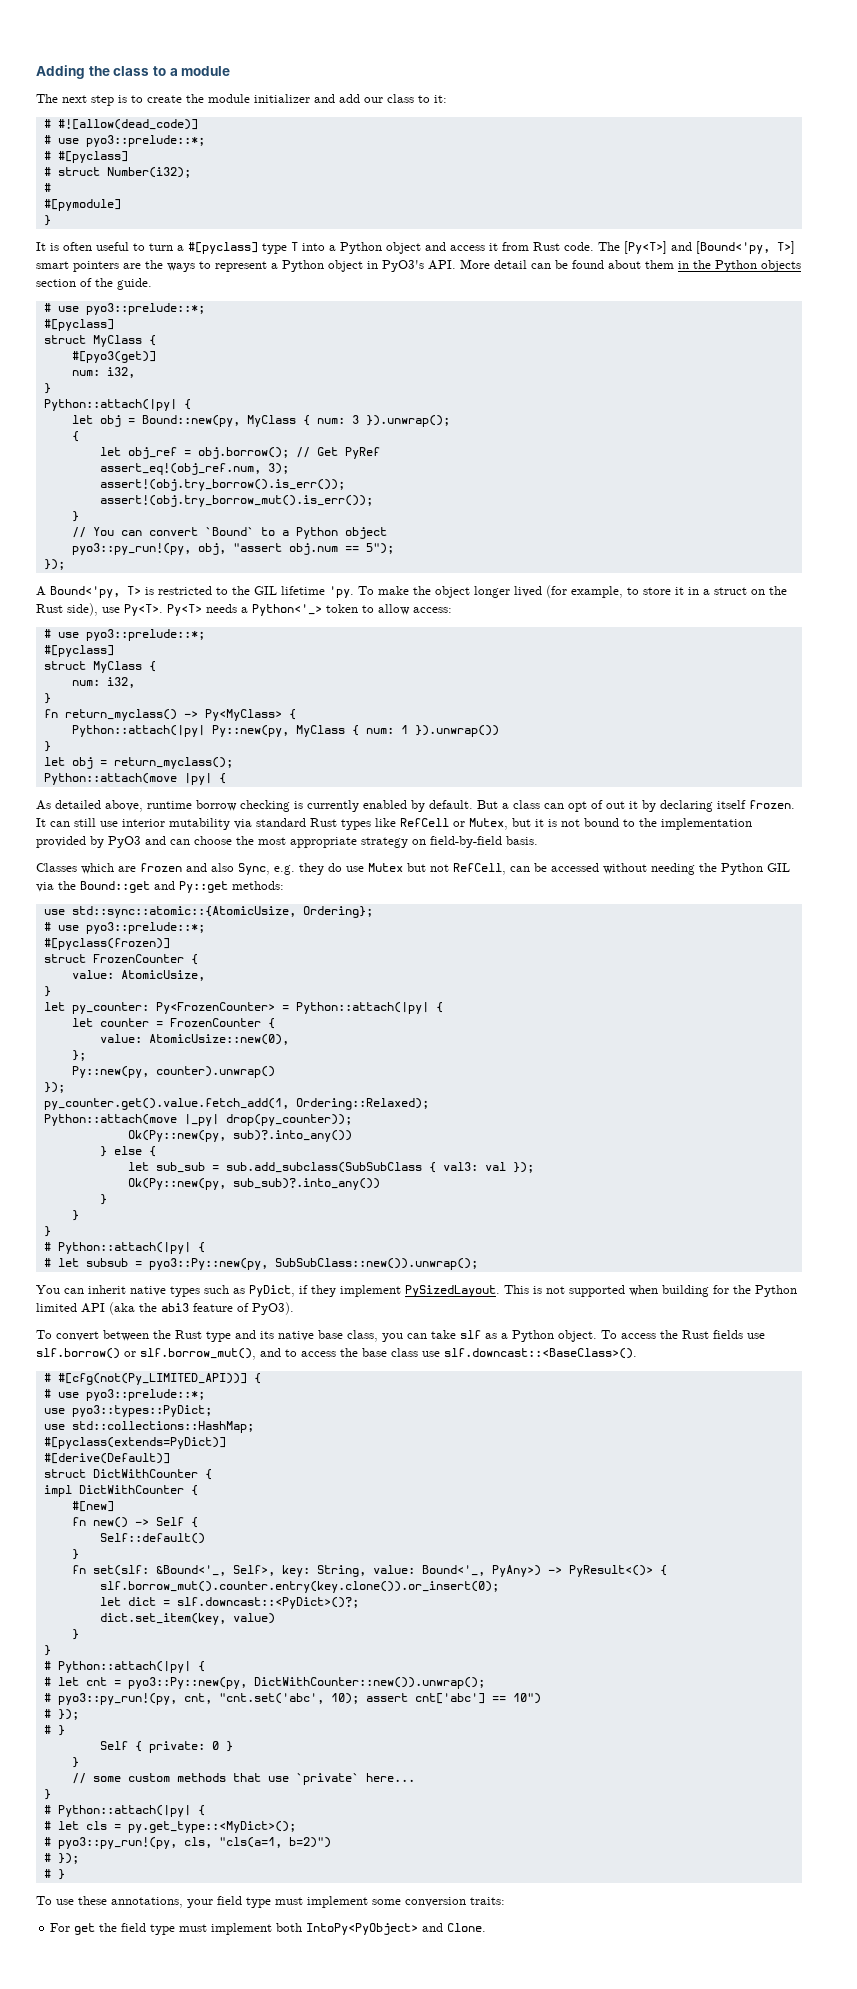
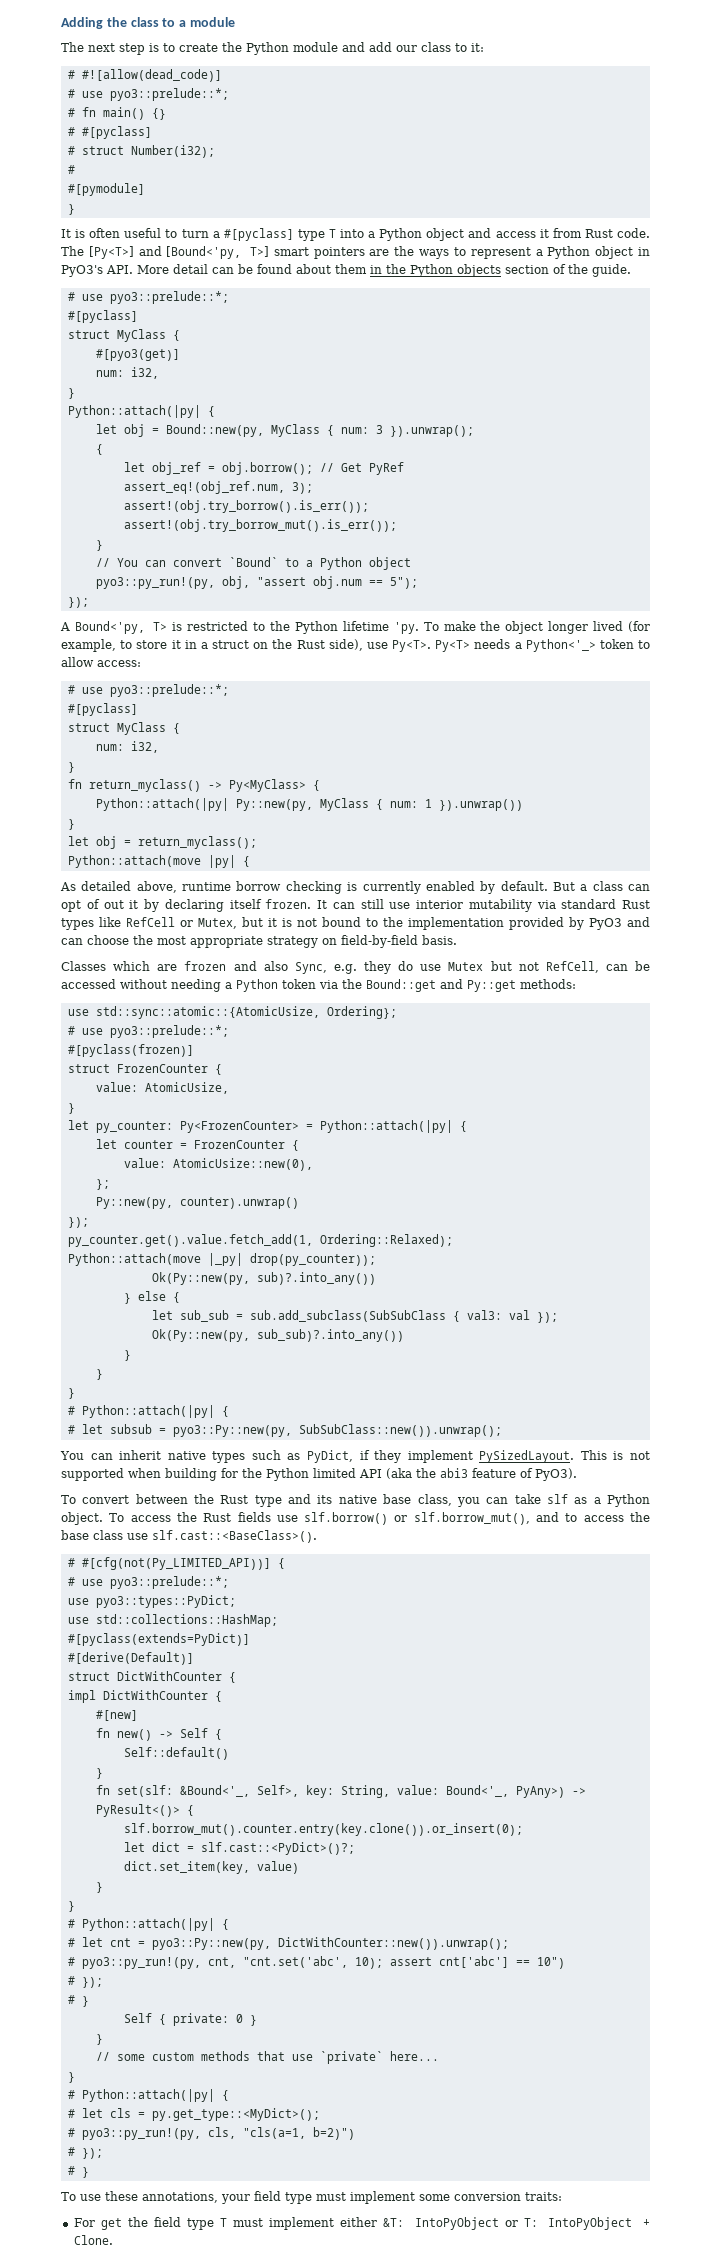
[208,94,310,103] module initializer -> [246,42,338,55] Python module
(205, 141) none -> [67,107,166,120] // # fn main() {}
[254,586,277,595] GIL -> [294,621,338,634] Python
[699,863,790,875] the Python GIL -> [225,979,316,992] a Python token
[444,1348,637,1359] slf.downcast::<BaseClass>(). -> [152,1530,317,1543] slf.cast::<BaseClass>().
[176,1597,359,1609] slf.downcast::<PyDict>()?; -> [200,1842,355,1855] slf.cast::<PyDict>()?;
[179,1923,444,1935] must implement both IntoPy<PyObject> and -> [219,2217,650,2230] T must implement either &T: IntoPyObject or T: IntoPyObject +

